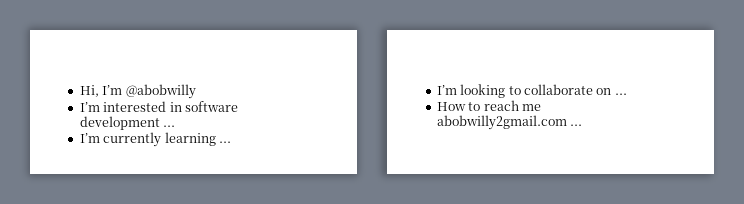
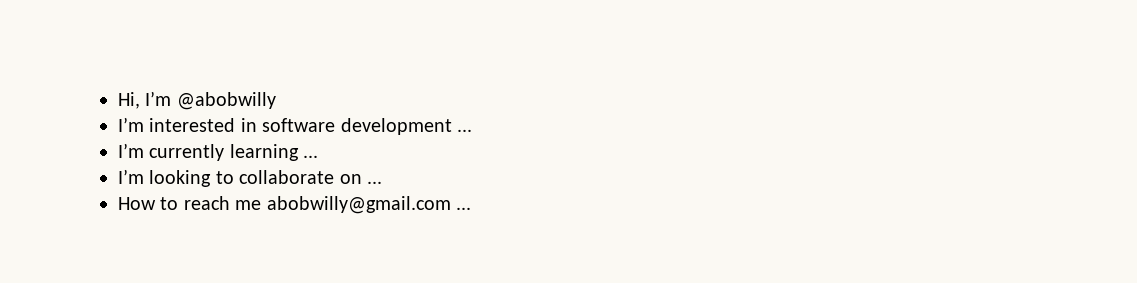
[436,115,567,130] abobwilly2gmail.com -> [266,196,451,214] abobwilly@gmail.com

